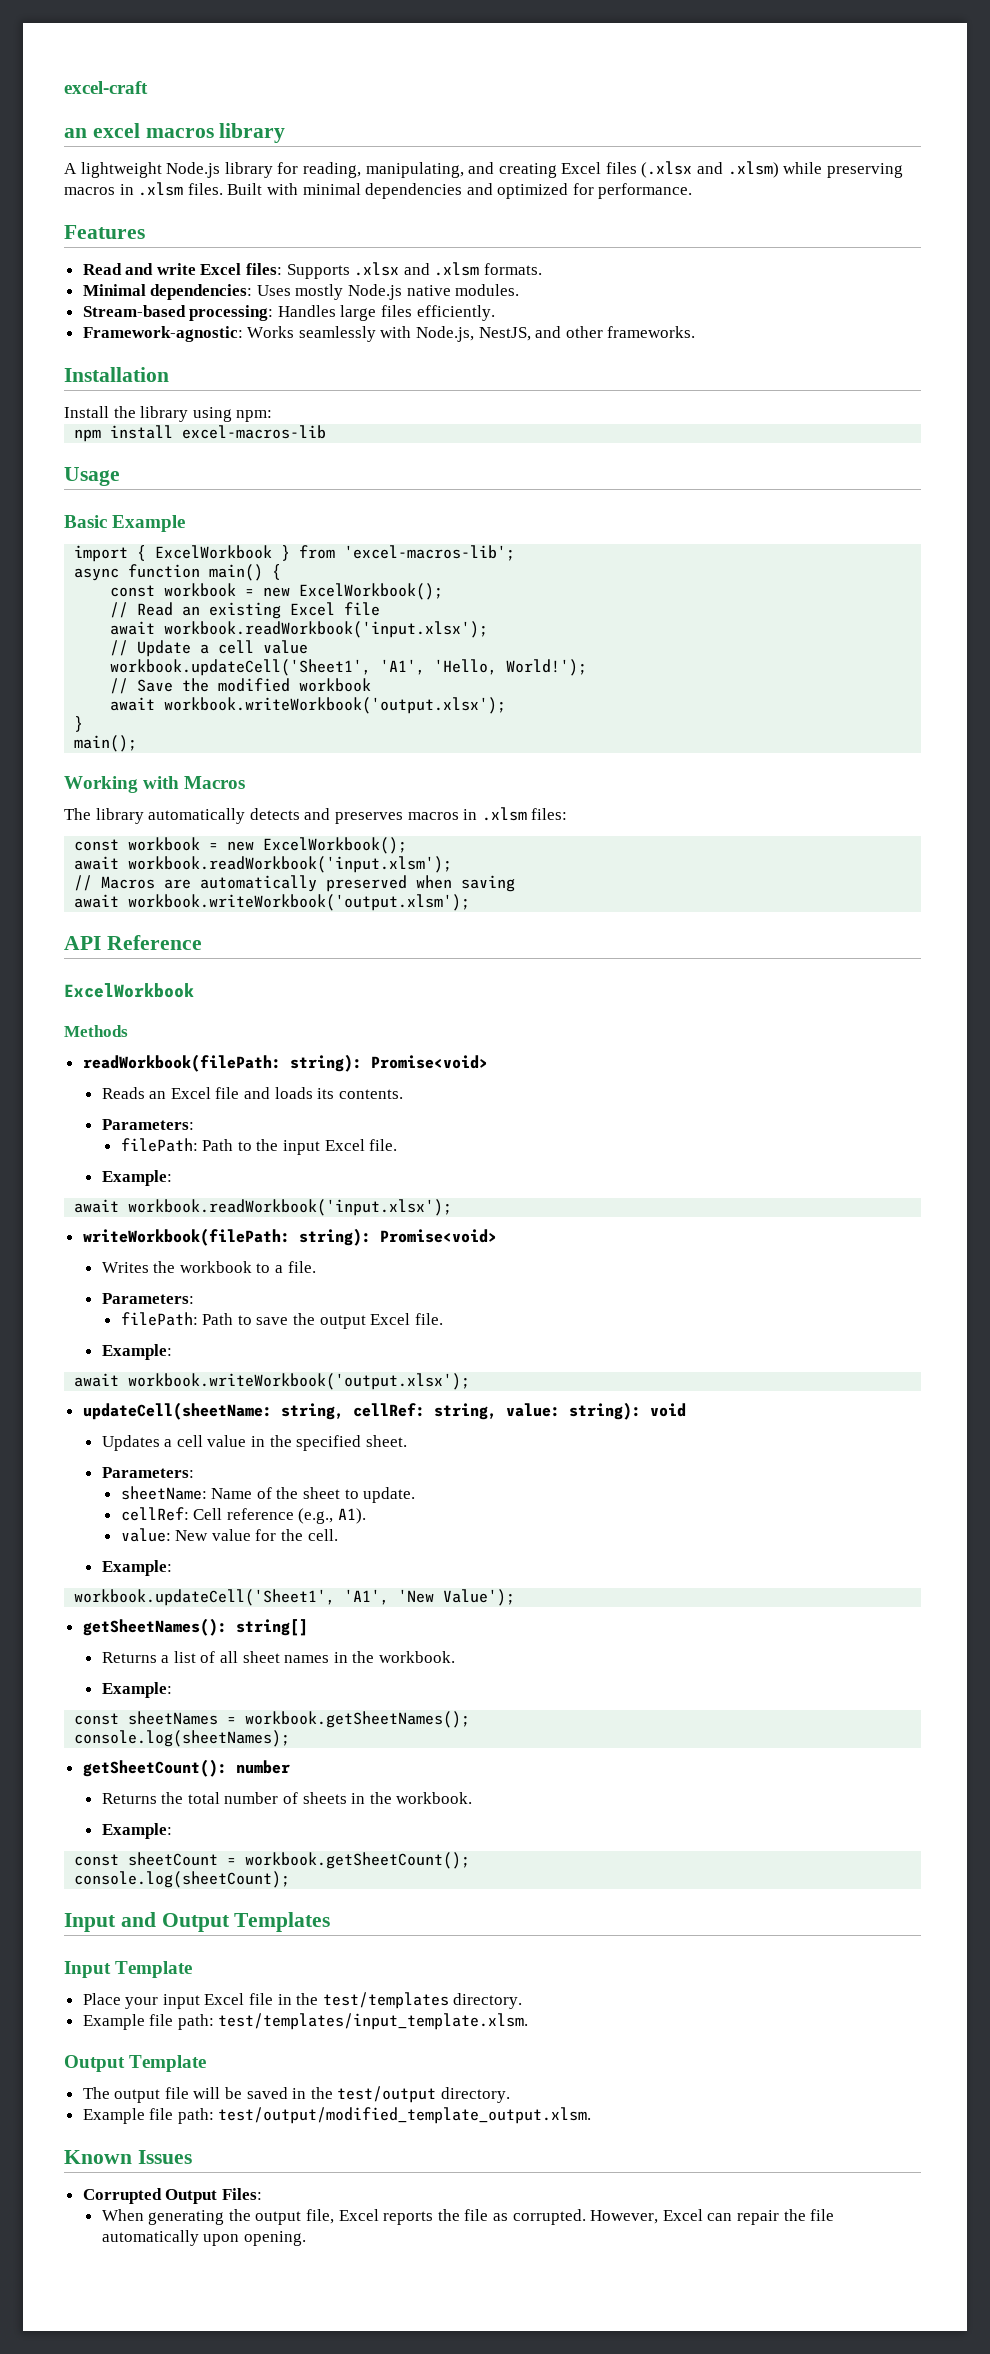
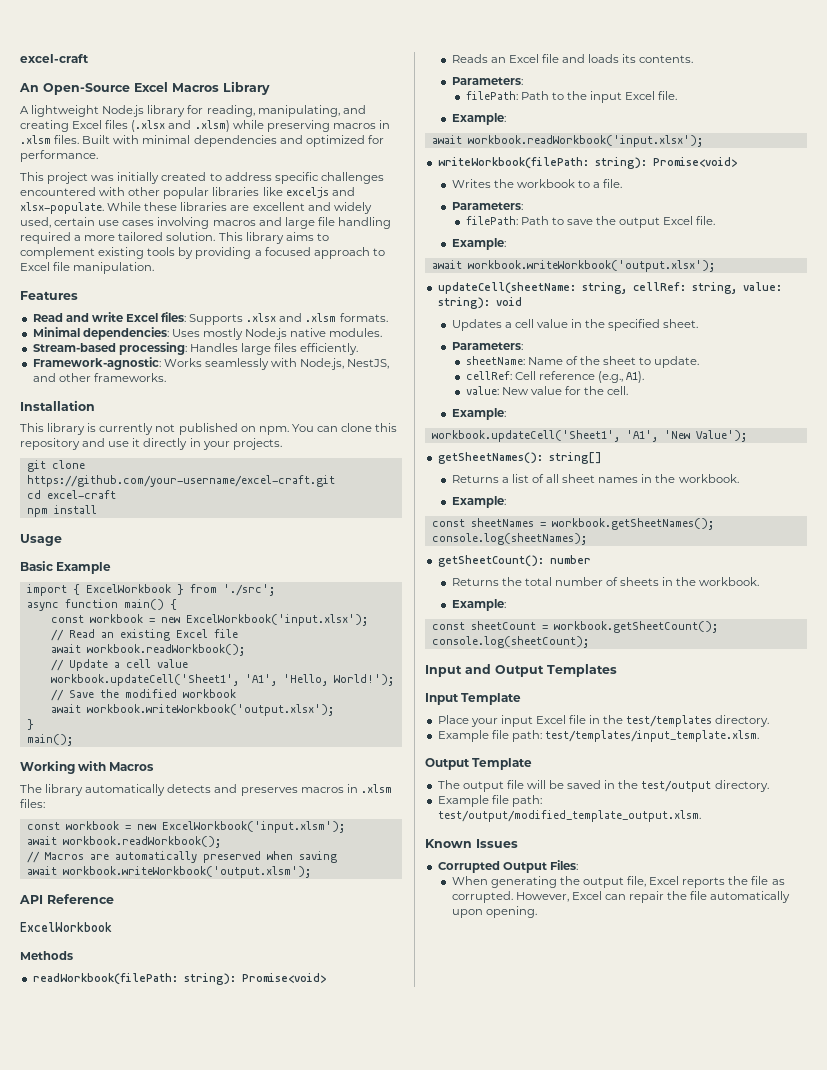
[64,81,148,94] [64,123,286,143] excel-craft // an excel macros library -> [20,54,89,63] [19,81,270,95] excel-craft // An Open-Source Excel Macros Library
(693, 191) none -> [20,172,384,184] [20,187,355,199] [20,202,372,214] [20,217,391,229] [20,232,329,244] [20,247,385,259] [20,262,155,274] // This project was initially created to address specific challenges encountered with other popular libraries like exceljs and xlsx-populate. While these libraries are excellent and widely used, certain use cases involving macros and large file handling required a more tailored solution. This library aims to complement existing tools by providing a focused approach to Excel file manipulation.
[64,406,273,422] Install the library using npm: -> [20,423,398,435] [20,438,282,450] [26,460,85,472] [26,475,335,487] [26,490,116,499] This library is currently not published on npm. You can clone this repository and use it directly in your projects. // git clone https://github.com/your-username/excel-craft.git // cd excel-craft
[182,425,327,439] excel-macros-lib -> (97, 509) none
[344,545,516,561] 'excel-macros-lib'; -> [222,584,275,596] './src';
[299,583,444,600] ExcelWorkbook(); -> [185,614,368,626] ExcelWorkbook('input.xlsx');
[164,621,489,638] workbook.readWorkbook('input.xlsx'); -> [86,644,245,656] workbook.readWorkbook();
[263,837,408,854] [74,856,453,873] ExcelWorkbook(); // await workbook.readWorkbook('input.xlsm'); -> [161,821,345,833] [26,836,221,848] ExcelWorkbook('input.xlsm'); // await workbook.readWorkbook();

